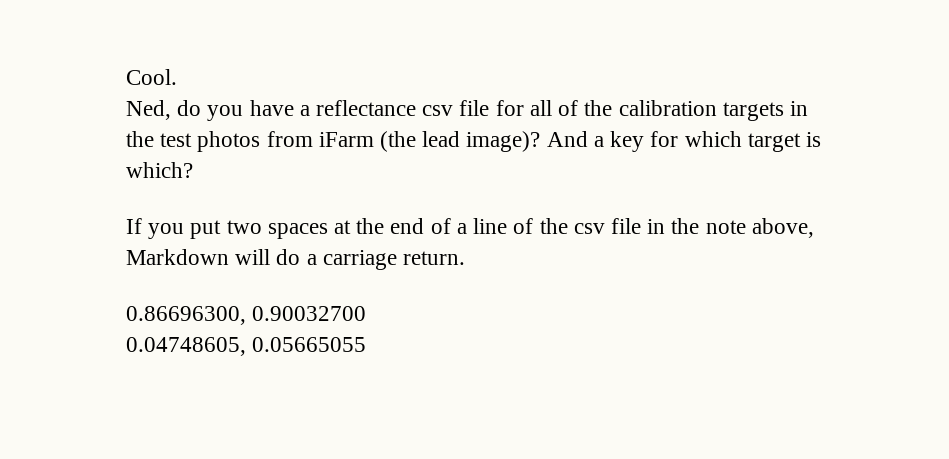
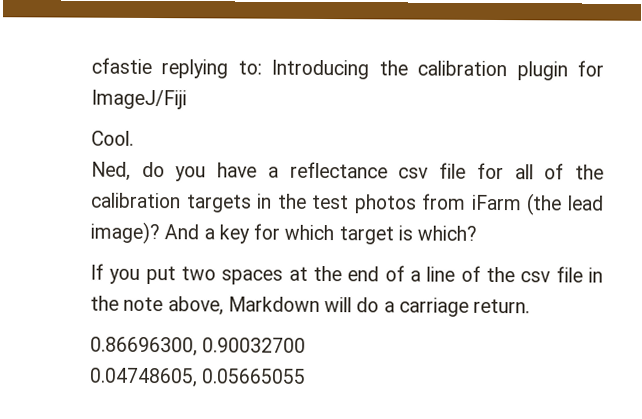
(126, 77) none -> [91,57,604,81] [91,89,187,110] cfastie replying to: Introducing the calibration plugin for ImageJ/Fiji //

